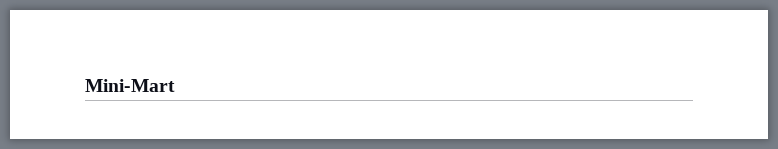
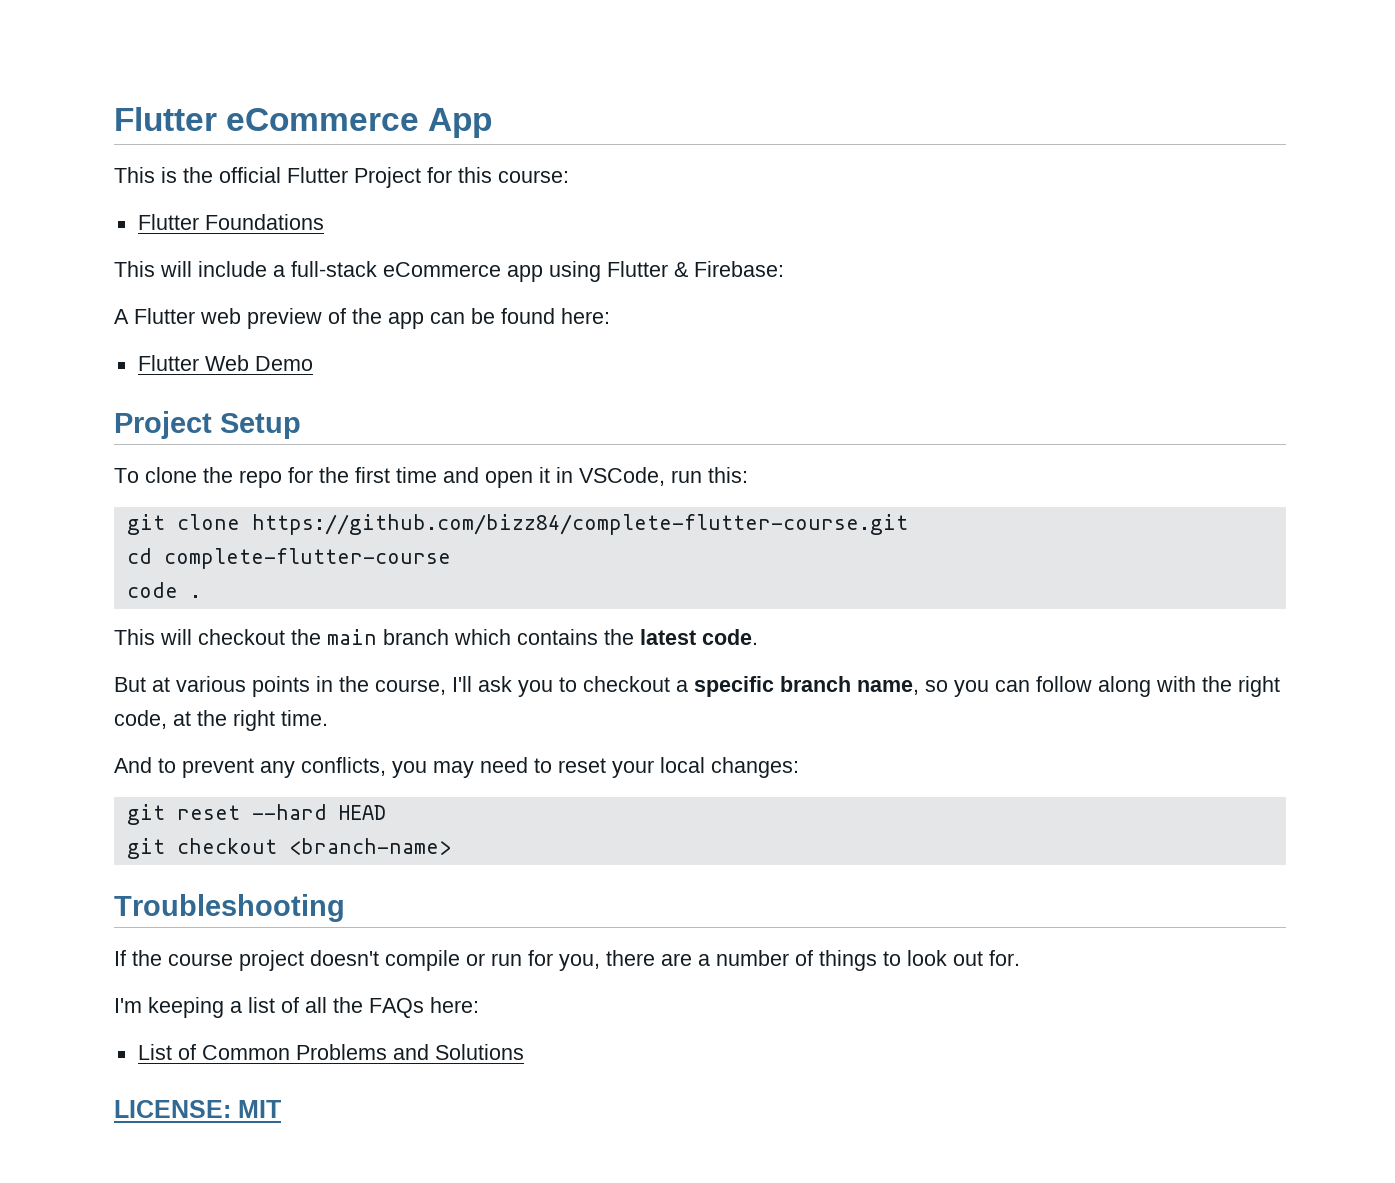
[85,79,175,92] Mini-Mart -> [114,107,493,138] [114,167,569,188] [137,214,324,230] [114,261,784,282] [114,308,610,329] [137,355,313,371] [114,411,301,439] [114,467,748,488] [126,514,908,535] [126,548,451,569] [126,582,201,598] [114,629,758,645] [114,676,1280,697] [114,710,328,731] [114,757,799,778] [126,804,386,825] [126,838,451,859] [114,894,345,922] [114,950,1020,971] [114,997,479,1018] [137,1044,524,1060] [114,1100,281,1118] Flutter eCommerce App // This is the official Flutter Project for this course: // Flutter Foundations // This will include a full-stack eCommerce app using Flutter & Firebase: // A Flutter web preview of the app can be found here: // Flutter Web Demo // Project Setup // To clone the repo for the first time and open it in VSCode, run this: // git clone https://github.com/bizz84/complete-flutter-course.git // cd complete-flutter-course // code . // This will checkout the main branch which contains the latest code. // But at various points in the course, I'll ask you to checkout a specific branch name, so you can follow along with the right code, at the right time. // And to prevent any conflicts, you may need to reset your local changes: // git reset --hard HEAD // git checkout <branch-name> // Troubleshooting // If the course project doesn't compile or run for you, there are a number of things to look out for. // I'm keeping a list of all the FAQs here: // List of Common Problems and Solutions // LICENSE: MIT

